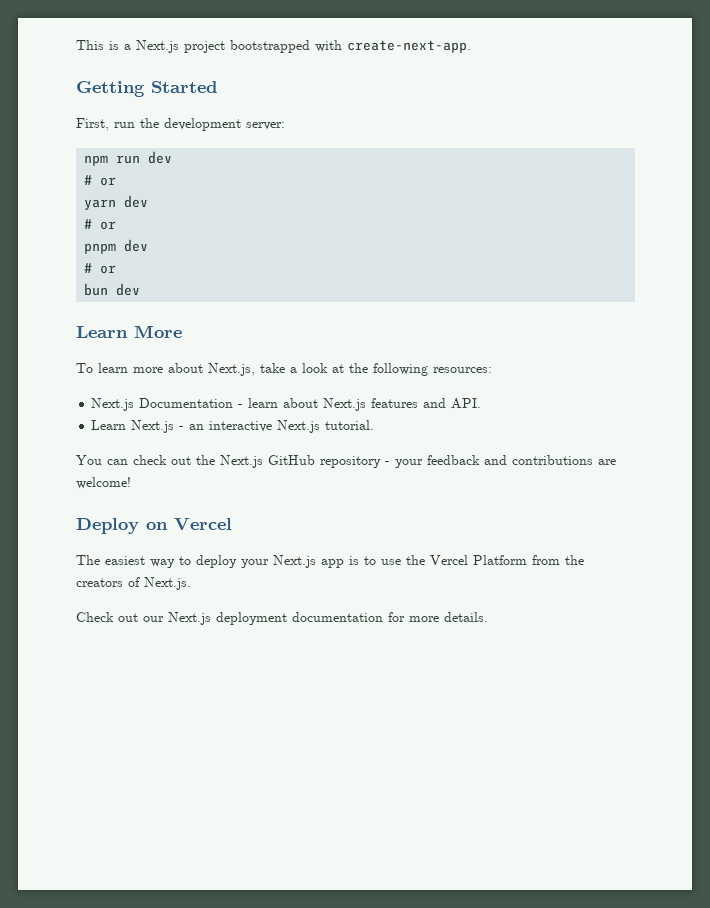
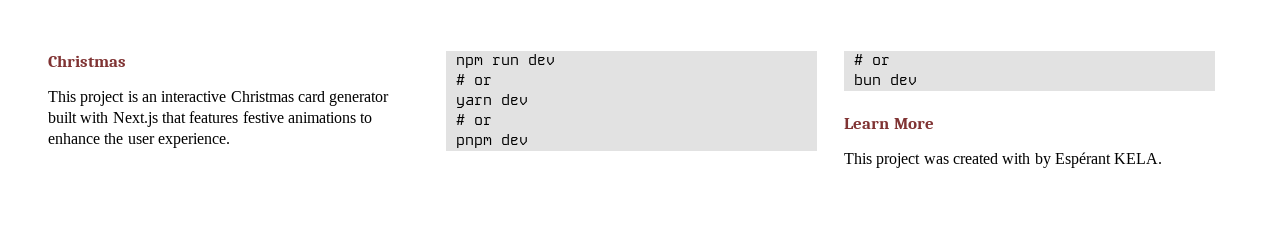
[76,40,471,53] [76,81,217,97] [76,118,285,131] This is a Next.js project bootstrapped with create-next-app. // Getting Started // First, run the development server: -> [48,55,126,67] [48,91,390,106] [48,111,373,127] [48,133,230,148] Christmas // This project is an interactive Christmas card generator built with Next.js that features festive animations to enhance the user experience.
[76,363,492,376] [91,398,482,411] [91,420,375,433] [76,455,616,468] [76,477,131,489] [76,518,232,534] [76,555,584,568] [76,577,191,590] [76,612,488,625] To learn more about Next.js, take a look at the following resources: // Next.js Documentation - learn about Next.js features and API. // Learn Next.js - an interactive Next.js tutorial. // You can check out the Next.js GitHub repository - your feedback and contributions are welcome! // Deploy on Vercel // The easiest way to deploy your Next.js app is to use the Vercel Platform from the creators of Next.js. // Check out our Next.js deployment documentation for more details. -> [844,152,1163,168] This project was created with by Espérant KELA.

